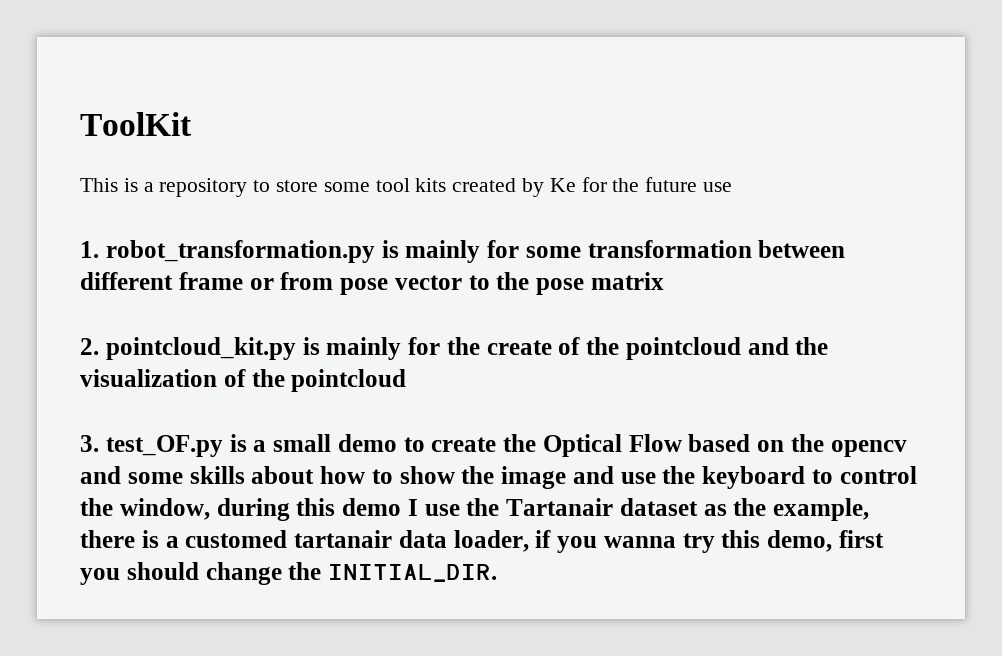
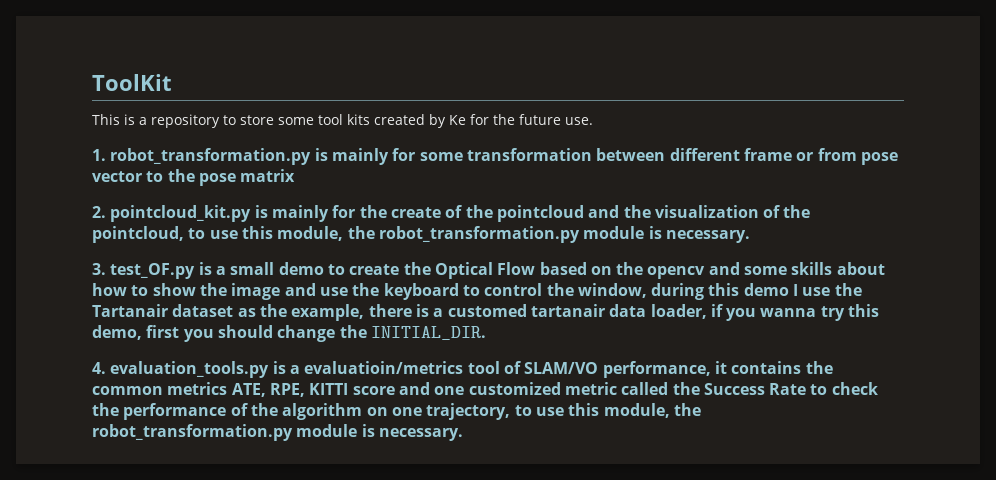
[703,182,733,192] use -> [565,117,593,125] use.
[291,369,407,392] pointcloud -> [92,226,750,243] pointcloud, to use this module, the robot_transformation.py module is necessary.
(497, 573) none -> [92,361,833,378] [92,382,878,397] [92,403,701,420] [92,424,463,441] // 4. evaluation_tools.py is a evaluatioin/metrics tool of SLAM/VO performance, it contains the common metrics ATE, RPE, KITTI score and one customized metric called the Success Rate to check the performance of the algorithm on one trajectory, to use this module, the robot_transformation.py module is necessary.

